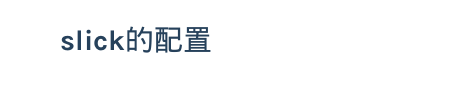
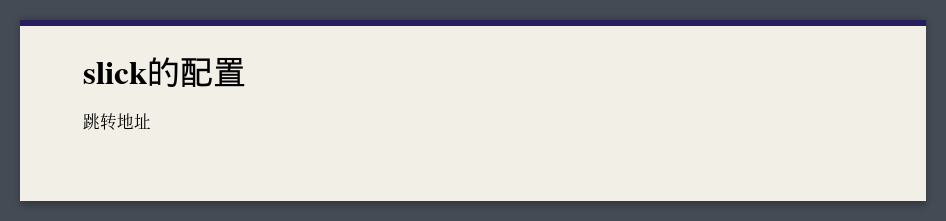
(212, 39) none -> [83,113,151,131] // 跳转地址

